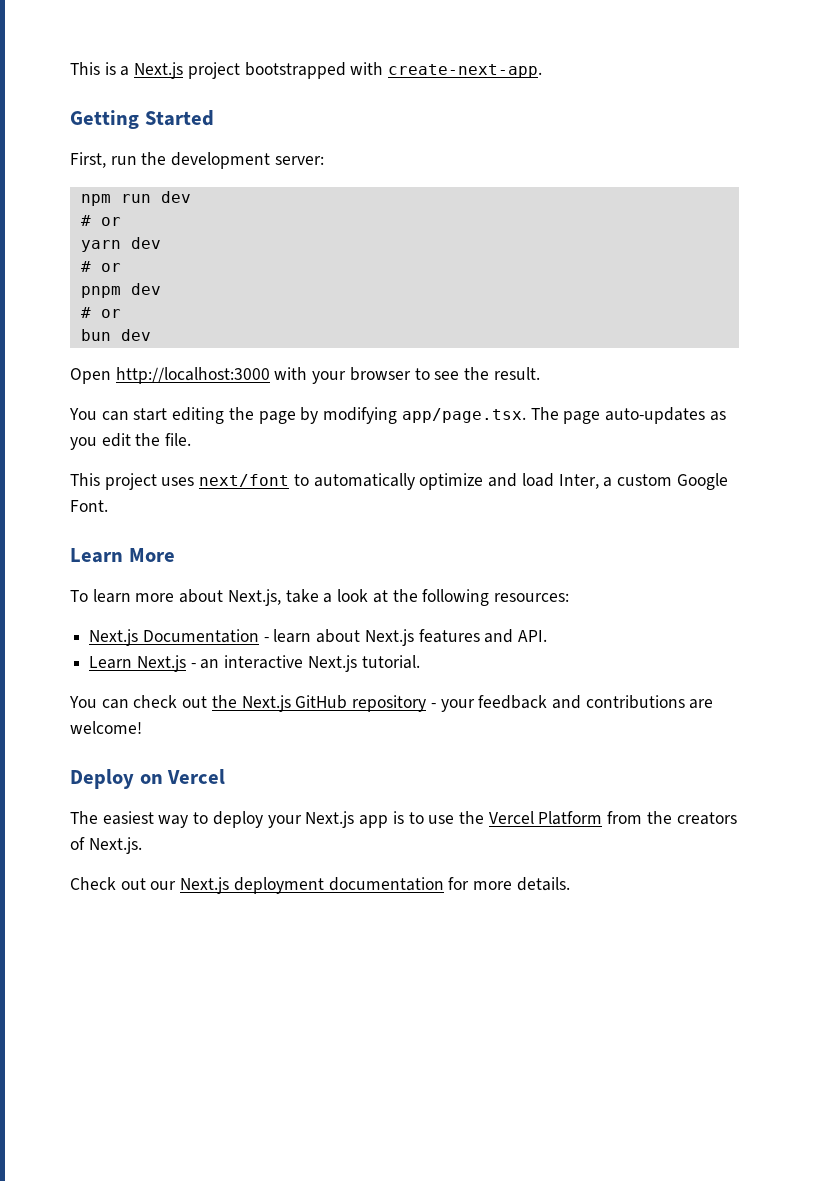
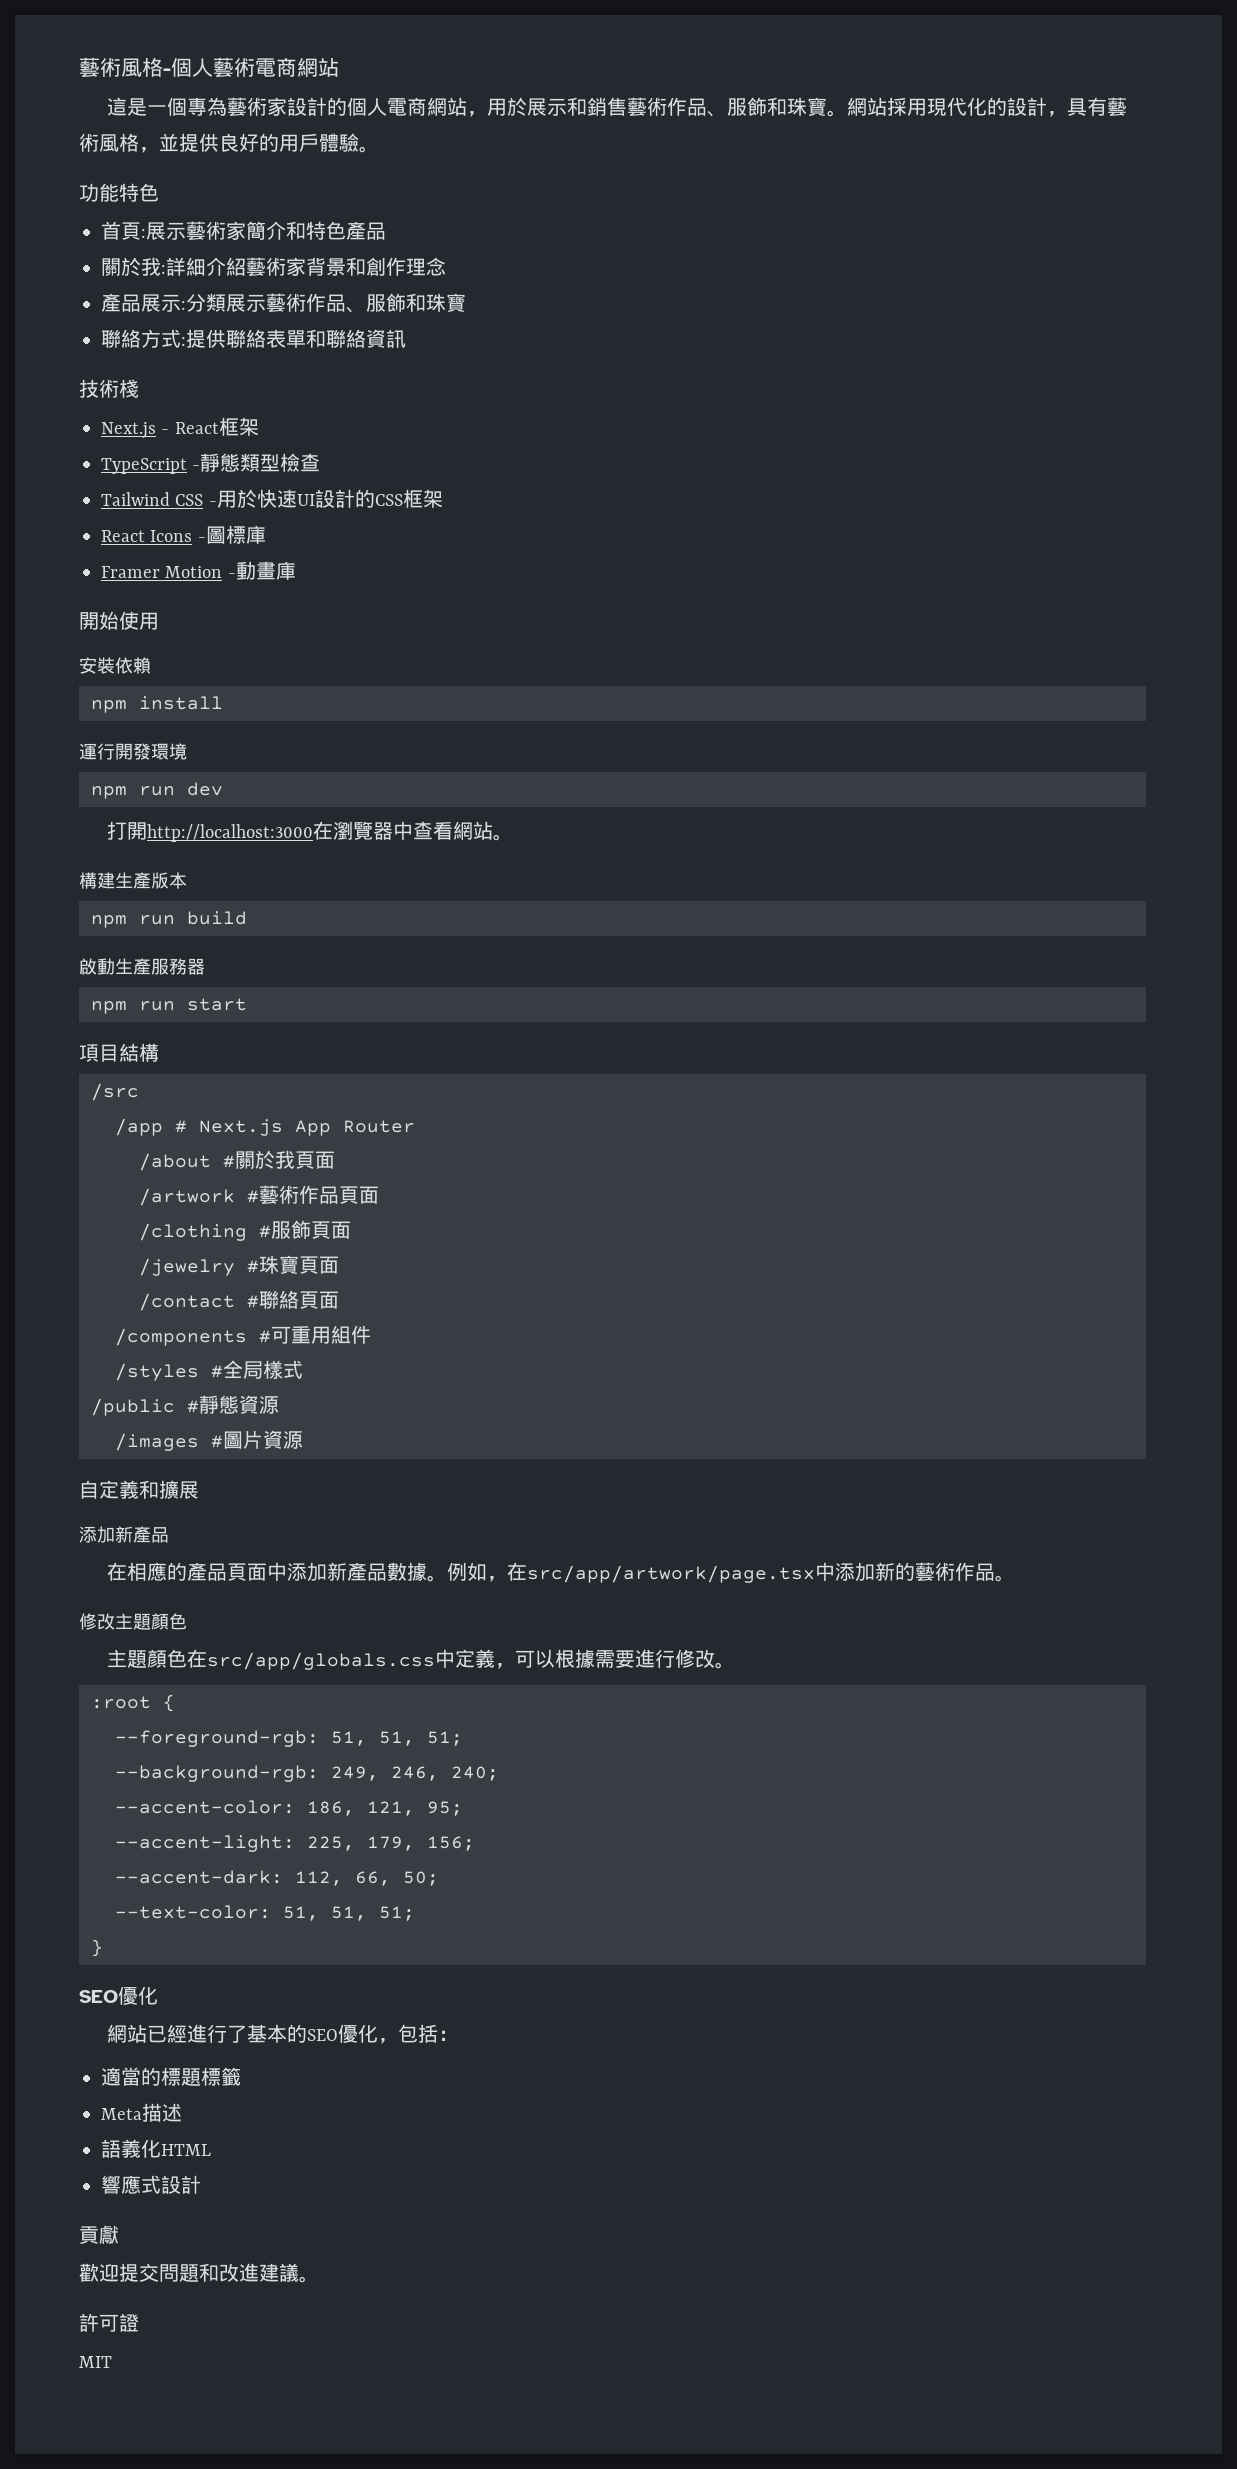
[70,62,543,79] [70,110,214,129] [70,152,324,169] [80,191,191,206] [80,215,121,226] [80,237,161,252] [80,261,121,272] [80,283,161,298] [80,307,121,318] [80,329,151,341] [70,367,540,384] [69,407,726,424] [70,433,192,450] [70,473,728,490] [70,500,108,512] [70,548,175,563] [70,589,569,606] [89,629,548,646] [89,655,420,672] [69,695,714,712] [70,721,142,734] [70,769,226,789] [70,811,737,828] [70,837,142,854] [70,877,570,894] This is a Next.js project bootstrapped with create-next-app. // Getting Started // First, run the development server: // npm run dev // # or // yarn dev // # or // pnpm dev // # or // bun dev // Open http://localhost:3000 with your browser to see the result. // You can start editing the page by modifying app/page.tsx. The page auto-updates as you edit the file. // This project uses next/font to automatically optimize and load Inter, a custom Google Font. // Learn More // To learn more about Next.js, take a look at the following resources: // Next.js Documentation - learn about Next.js features and API. // Learn Next.js - an interactive Next.js tutorial. // You can check out the Next.js GitHub repository - your feedback and contributions are welcome! // Deploy on Vercel // The easiest way to deploy your Next.js app is to use the Vercel Platform from the creators of Next.js. // Check out our Next.js deployment documentation for more details. -> [79,57,339,78] [107,97,1128,117] [79,133,379,153] [79,183,159,202] [101,221,386,240] [101,257,446,276] [101,293,466,313] [101,329,406,348] [79,379,139,398] [101,417,259,439] [101,453,321,474] [101,489,443,508] [101,525,266,544] [101,561,296,580] [79,611,159,630] [79,657,151,674] [91,696,223,713] [79,743,187,760] [91,782,223,799] [107,821,514,842] [79,872,187,889] [91,911,247,928] [79,958,205,975] [91,998,247,1014] [79,1043,159,1062] [91,1083,139,1101] [115,1118,415,1136] [139,1150,335,1171] [139,1185,379,1206] [139,1220,351,1241] [139,1255,339,1276] [139,1290,339,1311] [115,1325,371,1346] [115,1360,303,1381] [91,1395,279,1416] [115,1430,303,1451] [79,1480,199,1499] [79,1526,169,1543] [107,1562,1016,1583] [79,1613,187,1630] [107,1649,736,1670] [91,1694,175,1712] [115,1730,463,1747] [115,1765,499,1782] [115,1800,463,1816] [115,1835,475,1852] [115,1870,439,1886] [115,1905,415,1921] [91,1939,103,1957] [79,1986,158,2005] [107,2024,459,2044] [101,2067,241,2086] [101,2103,182,2122] [101,2139,211,2158] [101,2175,201,2194] [79,2225,119,2244] [79,2263,319,2283] [79,2313,139,2332] [79,2356,112,2368] 藝術風格-個人藝術電商網站 // 這是一個專為藝術家設計的個人電商網站，用於展示和銷售藝術作品、服飾和珠寶。網站採用現代化的設計，具有藝術風格，並提供良好的用戶體驗。 // 功能特色 // 首頁:展示藝術家簡介和特色產品 // 關於我:詳細介紹藝術家背景和創作理念 // 產品展示:分類展示藝術作品、服飾和珠寶 // 聯絡方式:提供聯絡表單和聯絡資訊 // 技術棧 // Next.js - React框架 // TypeScript -靜態類型檢查 // Tailwind CSS -用於快速UI設計的CSS框架 // React Icons -圖標庫 // Framer Motion -動畫庫 // 開始使用 // 安裝依賴 // npm install // 運行開發環境 // npm run dev // 打開http://localhost:3000在瀏覽器中查看網站。 // 構建生產版本 // npm run build // 啟動生產服務器 // npm run start // 項目結構 // /src // /app # Next.js App Router // /about #關於我頁面 // /artwork #藝術作品頁面 // /clothing #服飾頁面 // /jewelry #珠寶頁面 // /contact #聯絡頁面 // /components #可重用組件 // /styles #全局樣式 // /public #靜態資源 // /images #圖片資源 // 自定義和擴展 // 添加新產品 // 在相應的產品頁面中添加新產品數據。例如，在src/app/artwork/page.tsx中添加新的藝術作品。 // 修改主題顏色 // 主題顏色在src/app/globals.css中定義，可以根據需要進行修改。 // :root { // --foreground-rgb: 51, 51, 51; // --background-rgb: 249, 246, 240; // --accent-color: 186, 121, 95; // --accent-light: 225, 179, 156; // --accent-dark: 112, 66, 50; // --text-color: 51, 51, 51; // } // SEO優化 // 網站已經進行了基本的SEO優化，包括： // 適當的標題標籤 // Meta描述 // 語義化HTML // 響應式設計 // 貢獻 // 歡迎提交問題和改進建議。 // 許可證 // MIT

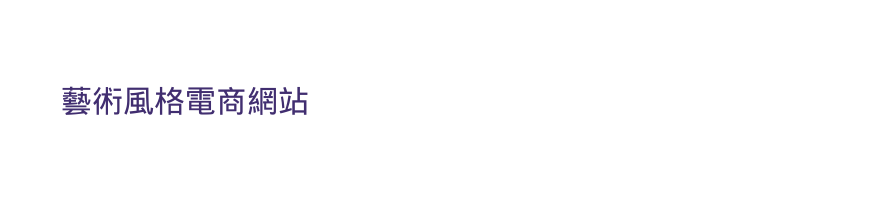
[79,57,339,78] [107,97,1128,117] [79,133,379,153] [79,183,159,202] [101,221,386,240] [101,257,446,276] [101,293,466,313] [101,329,406,348] [79,379,139,398] [101,417,259,439] [101,453,321,474] [101,489,443,508] [101,525,266,544] [101,561,296,580] [79,611,159,630] [79,657,151,674] [91,696,223,713] [79,743,187,760] [91,782,223,799] [107,821,514,842] [79,872,187,889] [91,911,247,928] [79,958,205,975] [91,998,247,1014] [79,1043,159,1062] [91,1083,139,1101] [115,1118,415,1136] [139,1150,335,1171] [139,1185,379,1206] [139,1220,351,1241] [139,1255,339,1276] [139,1290,339,1311] [115,1325,371,1346] [115,1360,303,1381] [91,1395,279,1416] [115,1430,303,1451] [79,1480,199,1499] [79,1526,169,1543] [107,1562,1016,1583] [79,1613,187,1630] [107,1649,736,1670] [91,1694,175,1712] [115,1730,463,1747] [115,1765,499,1782] [115,1800,463,1816] [115,1835,475,1852] [115,1870,439,1886] [115,1905,415,1921] [91,1939,103,1957] [79,1986,158,2005] [107,2024,459,2044] [101,2067,241,2086] [101,2103,182,2122] [101,2139,211,2158] [101,2175,201,2194] [79,2225,119,2244] [79,2263,319,2283] [79,2313,139,2332] [79,2356,112,2368] 藝術風格-個人藝術電商網站 // 這是一個專為藝術家設計的個人電商網站，用於展示和銷售藝術作品、服飾和珠寶。網站採用現代化的設計，具有藝術風格，並提供良好的用戶體驗。 // 功能特色 // 首頁:展示藝術家簡介和特色產品 // 關於我:詳細介紹藝術家背景和創作理念 // 產品展示:分類展示藝術作品、服飾和珠寶 // 聯絡方式:提供聯絡表單和聯絡資訊 // 技術棧 // Next.js - React框架 // TypeScript -靜態類型檢查 // Tailwind CSS -用於快速UI設計的CSS框架 // React Icons -圖標庫 // Framer Motion -動畫庫 // 開始使用 // 安裝依賴 // npm install // 運行開發環境 // npm run dev // 打開http://localhost:3000在瀏覽器中查看網站。 // 構建生產版本 // npm run build // 啟動生產服務器 // npm run start // 項目結構 // /src // /app # Next.js App Router // /about #關於我頁面 // /artwork #藝術作品頁面 // /clothing #服飾頁面 // /jewelry #珠寶頁面 // /contact #聯絡頁面 // /components #可重用組件 // /styles #全局樣式 // /public #靜態資源 // /images #圖片資源 // 自定義和擴展 // 添加新產品 // 在相應的產品頁面中添加新產品數據。例如，在src/app/artwork/page.tsx中添加新的藝術作品。 // 修改主題顏色 // 主題顏色在src/app/globals.css中定義，可以根據需要進行修改。 // :root { // --foreground-rgb: 51, 51, 51; // --background-rgb: 249, 246, 240; // --accent-color: 186, 121, 95; // --accent-light: 225, 179, 156; // --accent-dark: 112, 66, 50; // --text-color: 51, 51, 51; // } // SEO優化 // 網站已經進行了基本的SEO優化，包括： // 適當的標題標籤 // Meta描述 // 語義化HTML // 響應式設計 // 貢獻 // 歡迎提交問題和改進建議。 // 許可證 // MIT -> [61,86,309,116] 藝術風格電商網站

